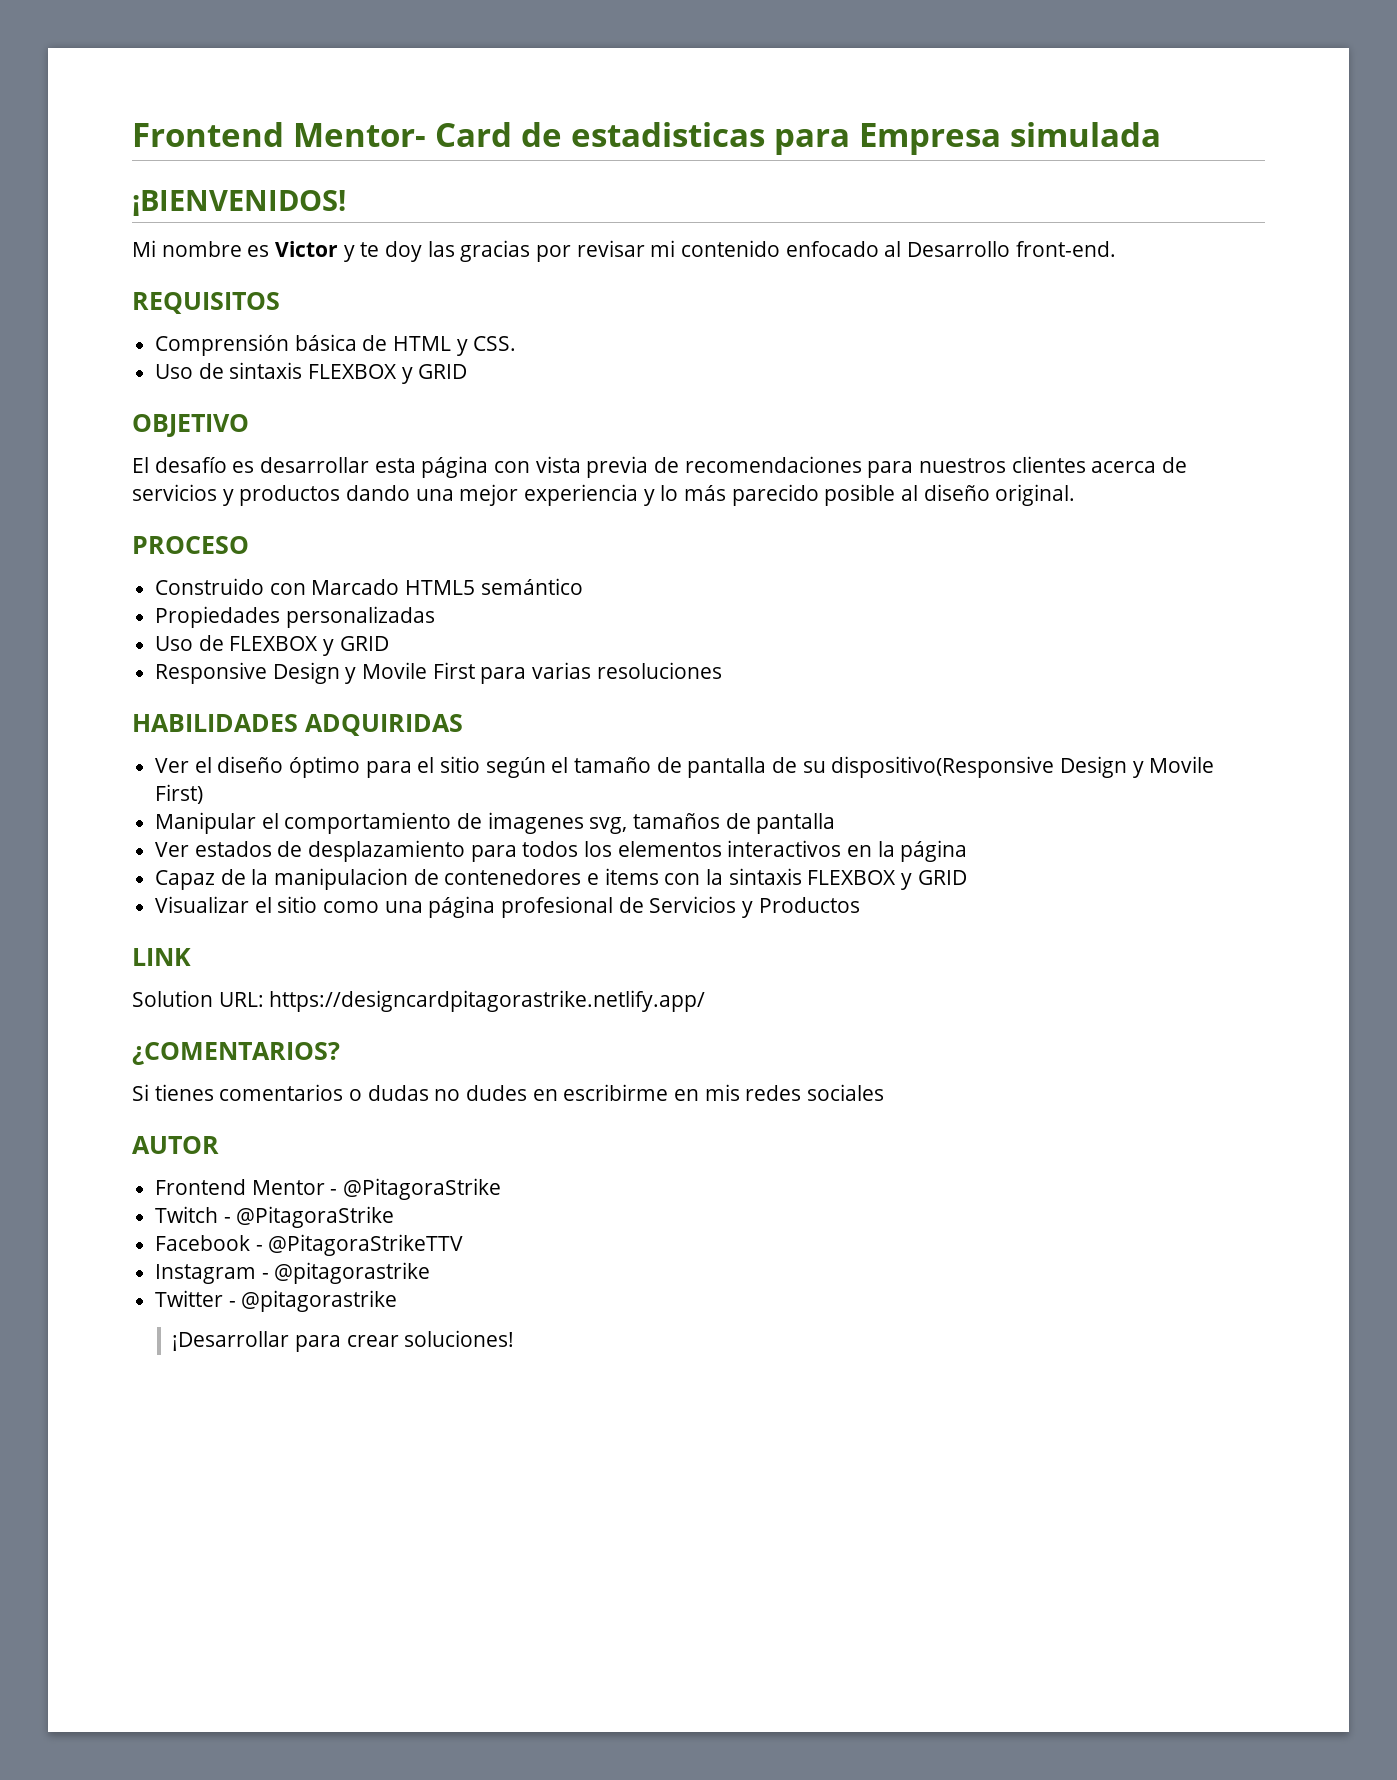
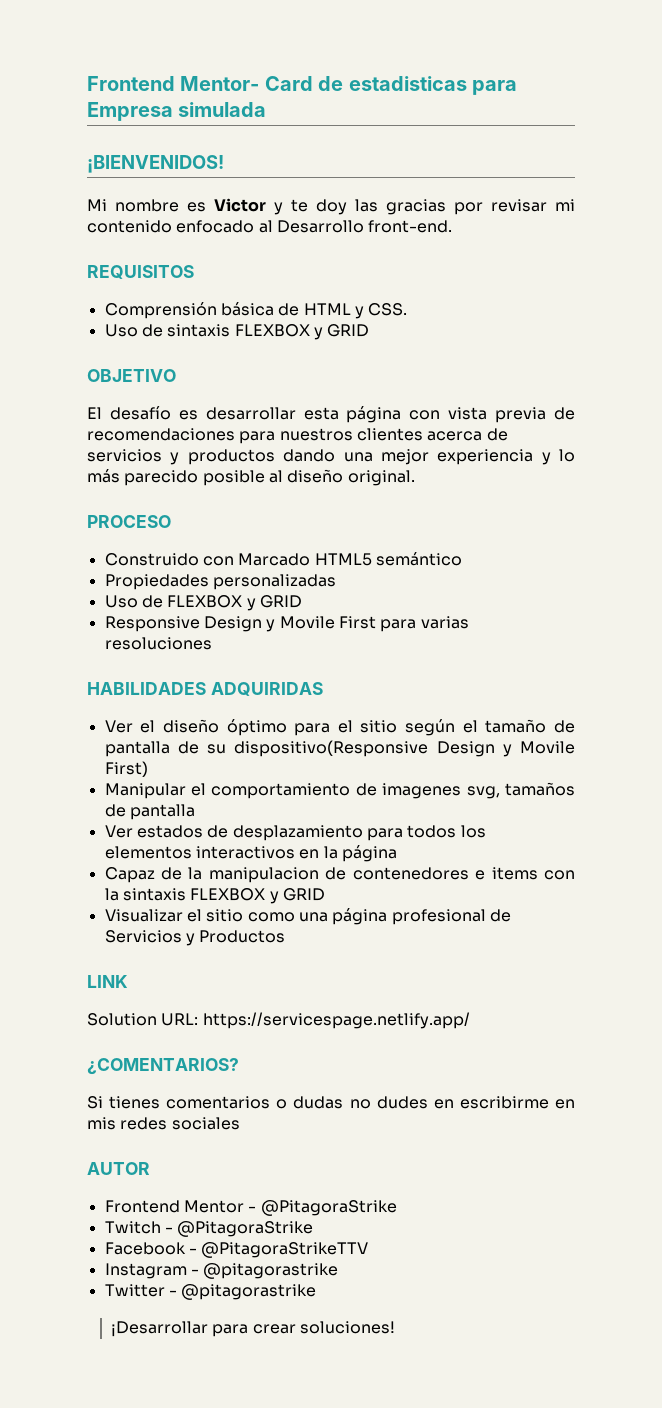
[269,990,706,1012] https://designcardpitagorastrike.netlify.app/ -> [202,1012,470,1029] https://servicespage.netlify.app/

